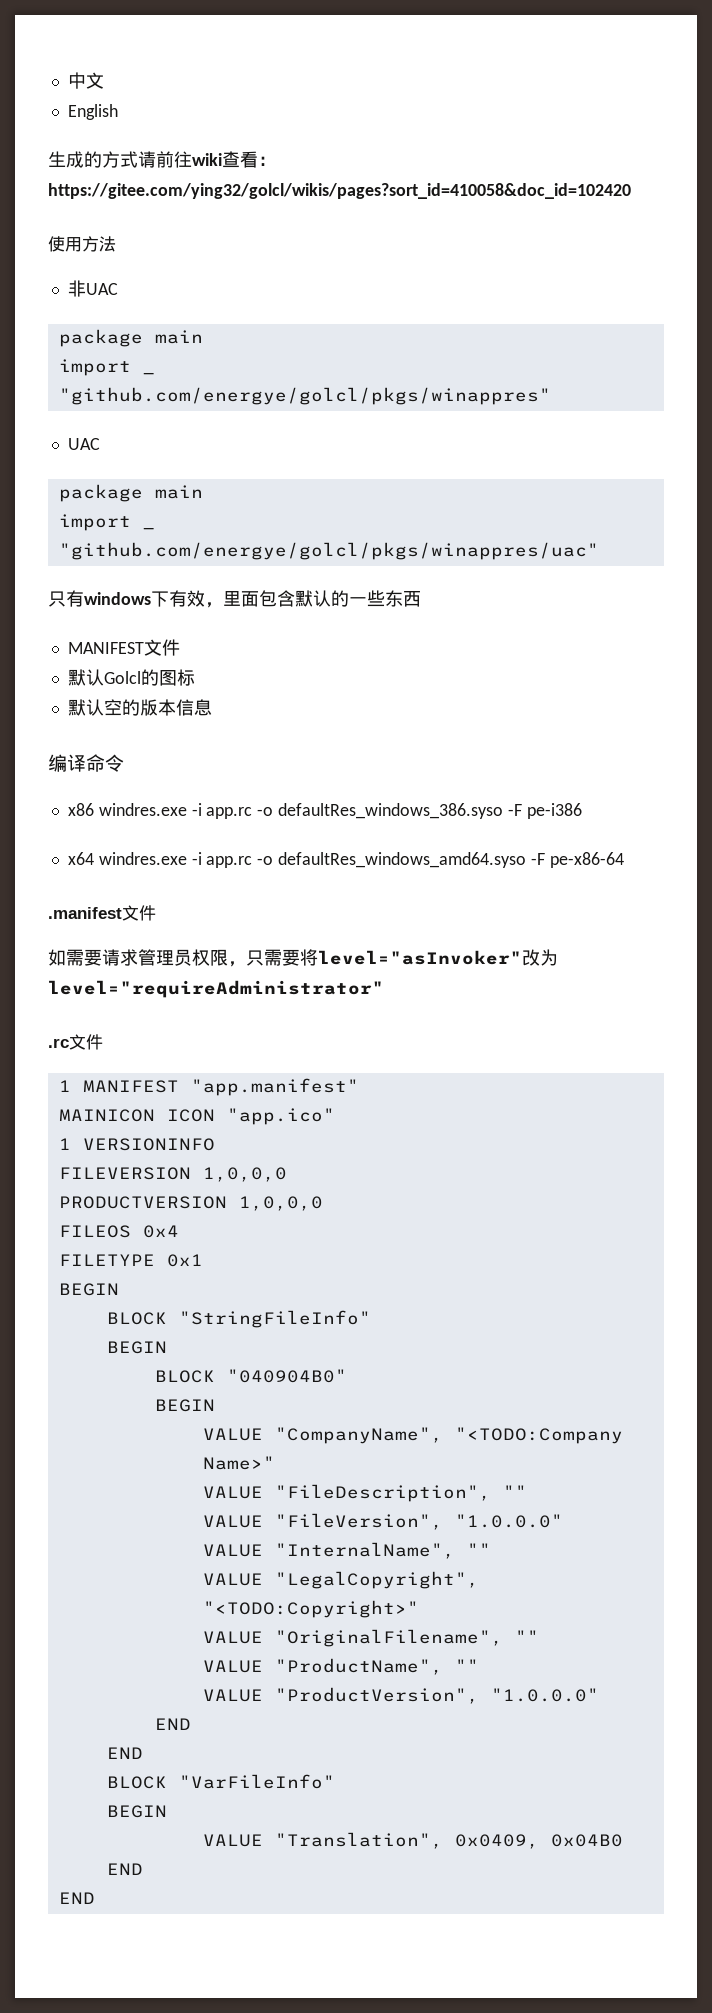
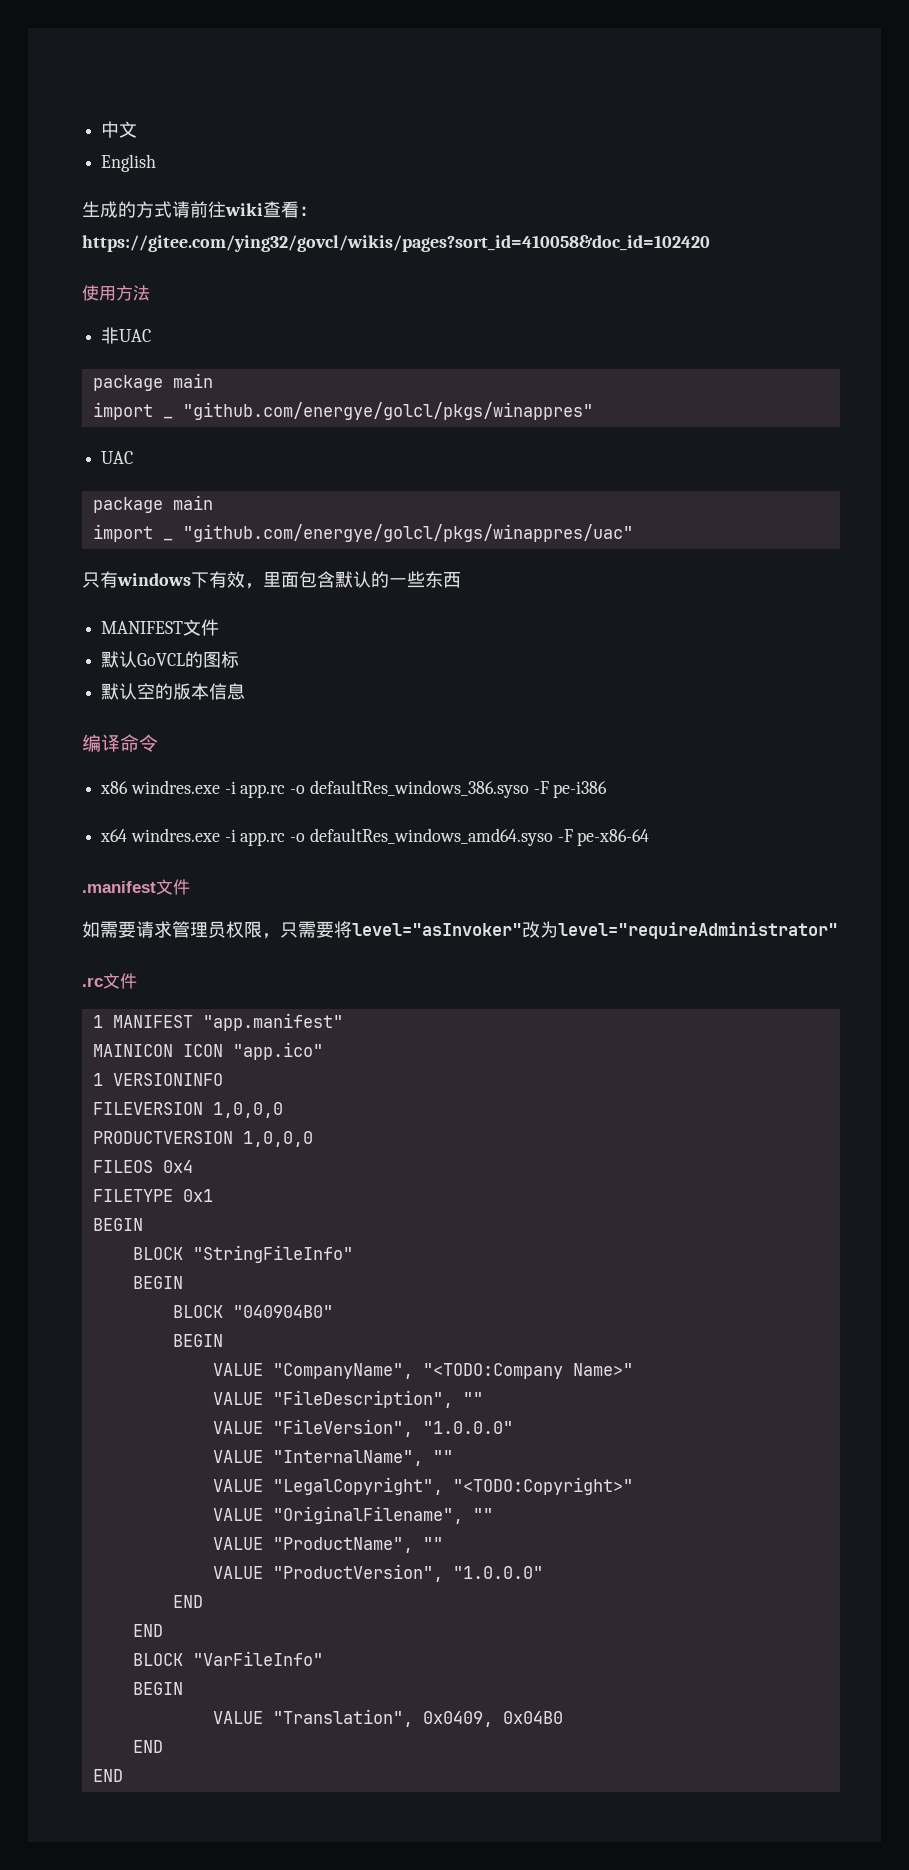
[48,183,631,199] https://gitee.com/ying32/golcl/wikis/pages?sort_id=410058&doc_id=102420 -> [82,235,710,252] https://gitee.com/ying32/govcl/wikis/pages?sort_id=410058&doc_id=102420
[103,671,141,684] Golcl -> [137,653,186,666] GoVCL

